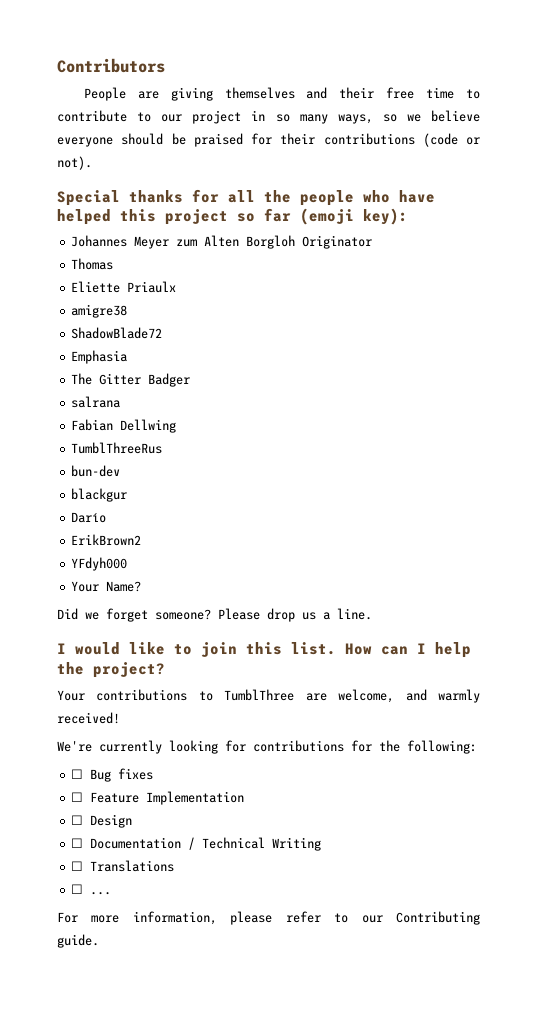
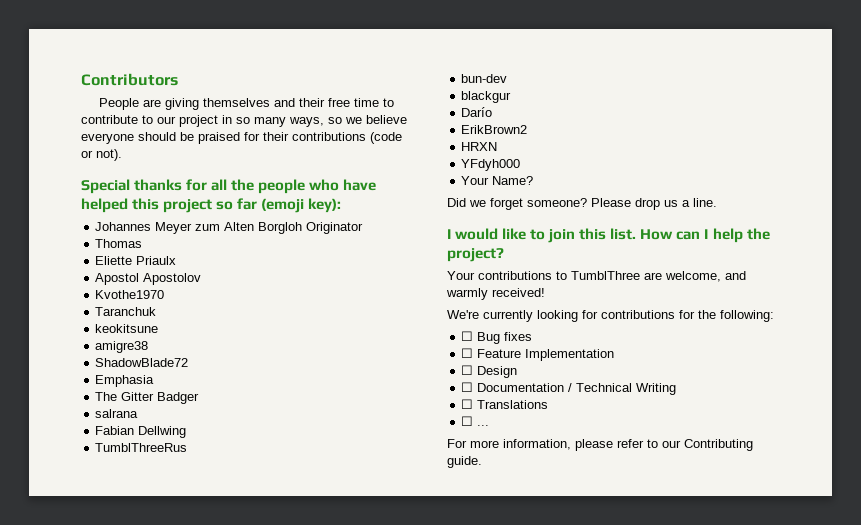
(177, 287) none -> [95,273,202,285] [95,290,165,299] [95,307,157,316] [95,324,159,333] // Apostol Apostolov // Kvothe1970 // Taranchuk // keokitsune
(142, 540) none -> [461,142,498,151] // HRXN

